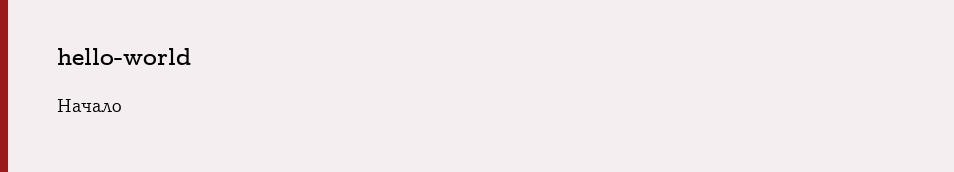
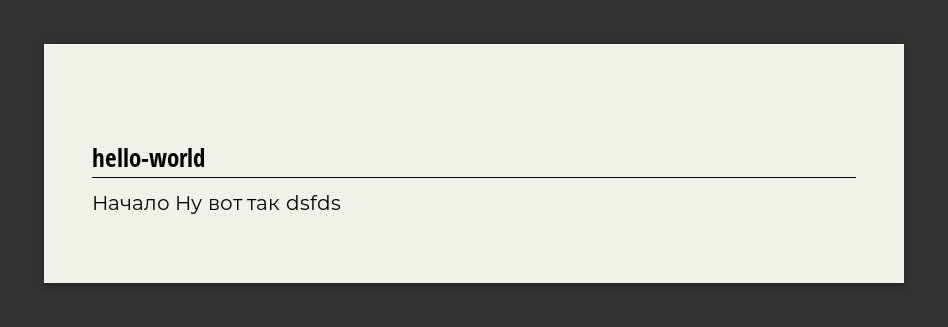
(122, 106) none -> [175,195,341,214] Ну вот так dsfds

